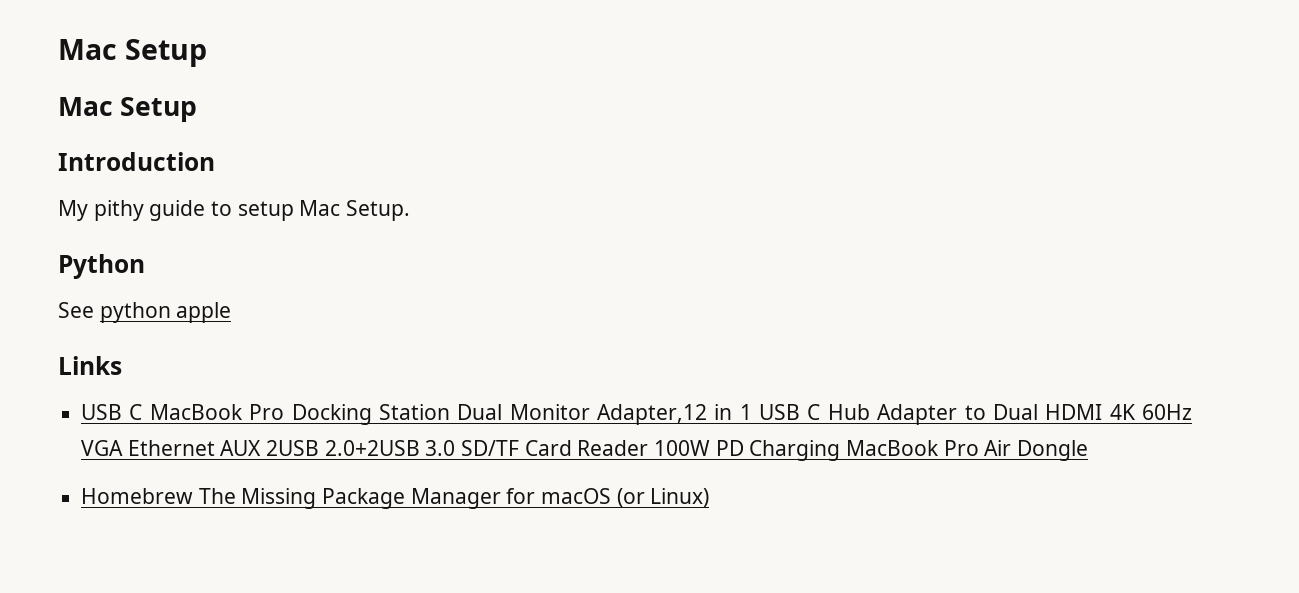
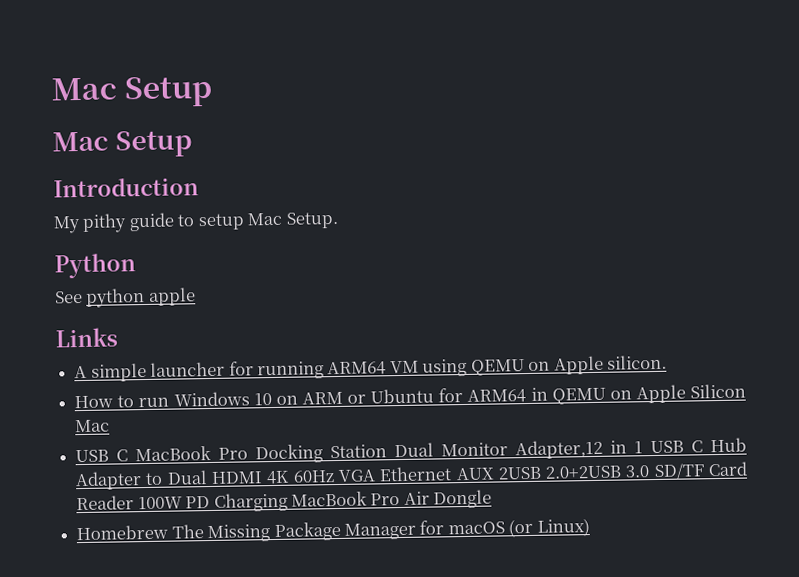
(122, 365) none -> [74,354,668,382] [74,383,746,409] [75,419,111,433] // A simple launcher for running ARM64 VM using QEMU on Apple silicon. // How to run Windows 10 on ARM or Ubuntu for ARM64 in QEMU on Apple Silicon Mac

